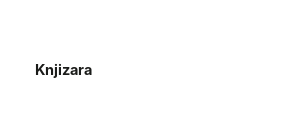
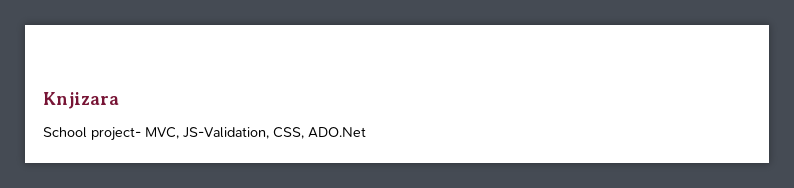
(92, 70) none -> [43,127,366,141] // School project- MVC, JS-Validation, CSS, ADO.Net

